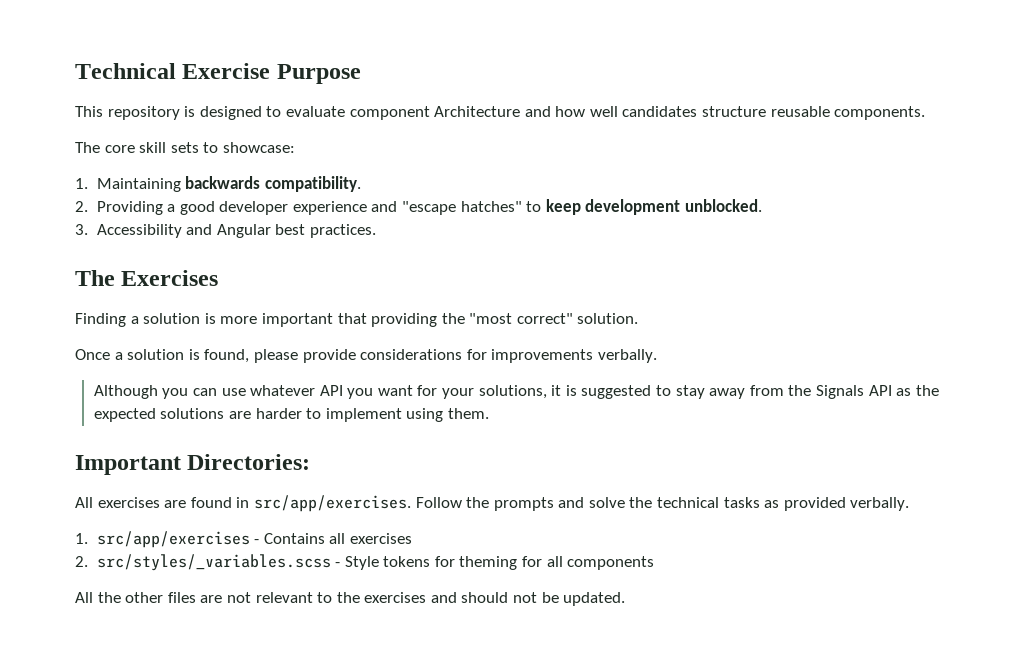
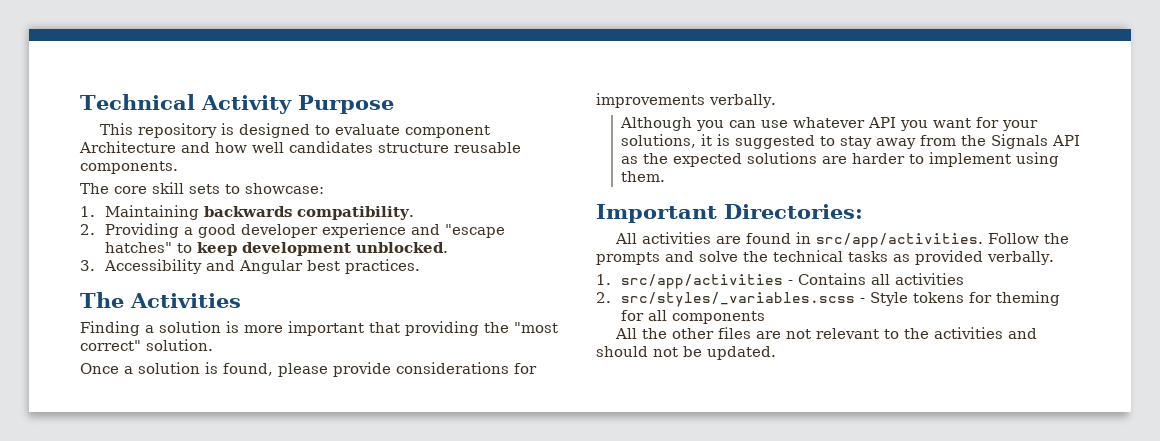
[182,63,271,79] Exercise -> [200,95,292,114] Activity
[121,270,219,286] Exercises -> [130,293,241,308] Activities
[97,497,160,508] exercises -> [642,232,712,244] activities
[253,495,411,512] src/app/exercises. -> [816,233,984,248] src/app/activities.
[96,531,250,548] src/app/exercises -> [620,274,783,289] src/app/activities
[349,533,412,544] exercises -> [894,273,964,285] activities
[364,592,427,603] exercises -> [934,327,1004,339] activities

